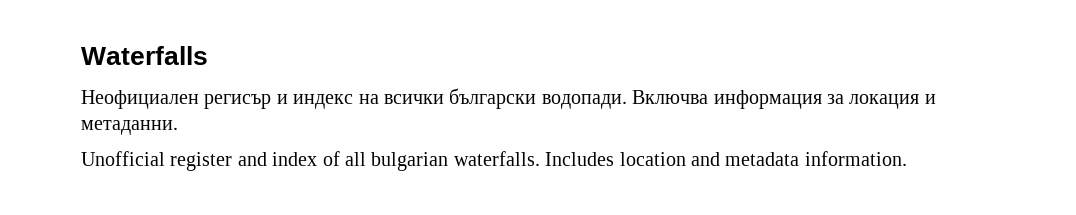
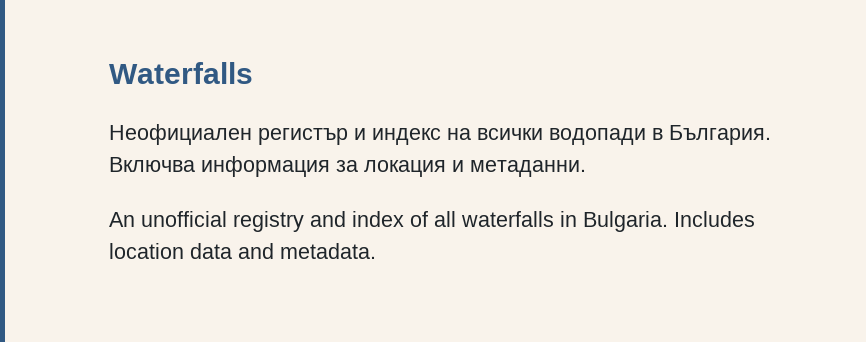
[204,94,272,109] регисър -> [258,128,348,145] регистър
[449,88,627,109] български водопади. -> [549,125,771,145] водопади в България.
[81,151,233,171] Unofficial register -> [109,211,304,232] An unofficial registry
[371,151,907,171] bulgarian waterfalls. Includes location and metadata information. -> [461,211,755,232] [109,243,376,259] waterfalls in Bulgaria. Includes location data and metadata.

